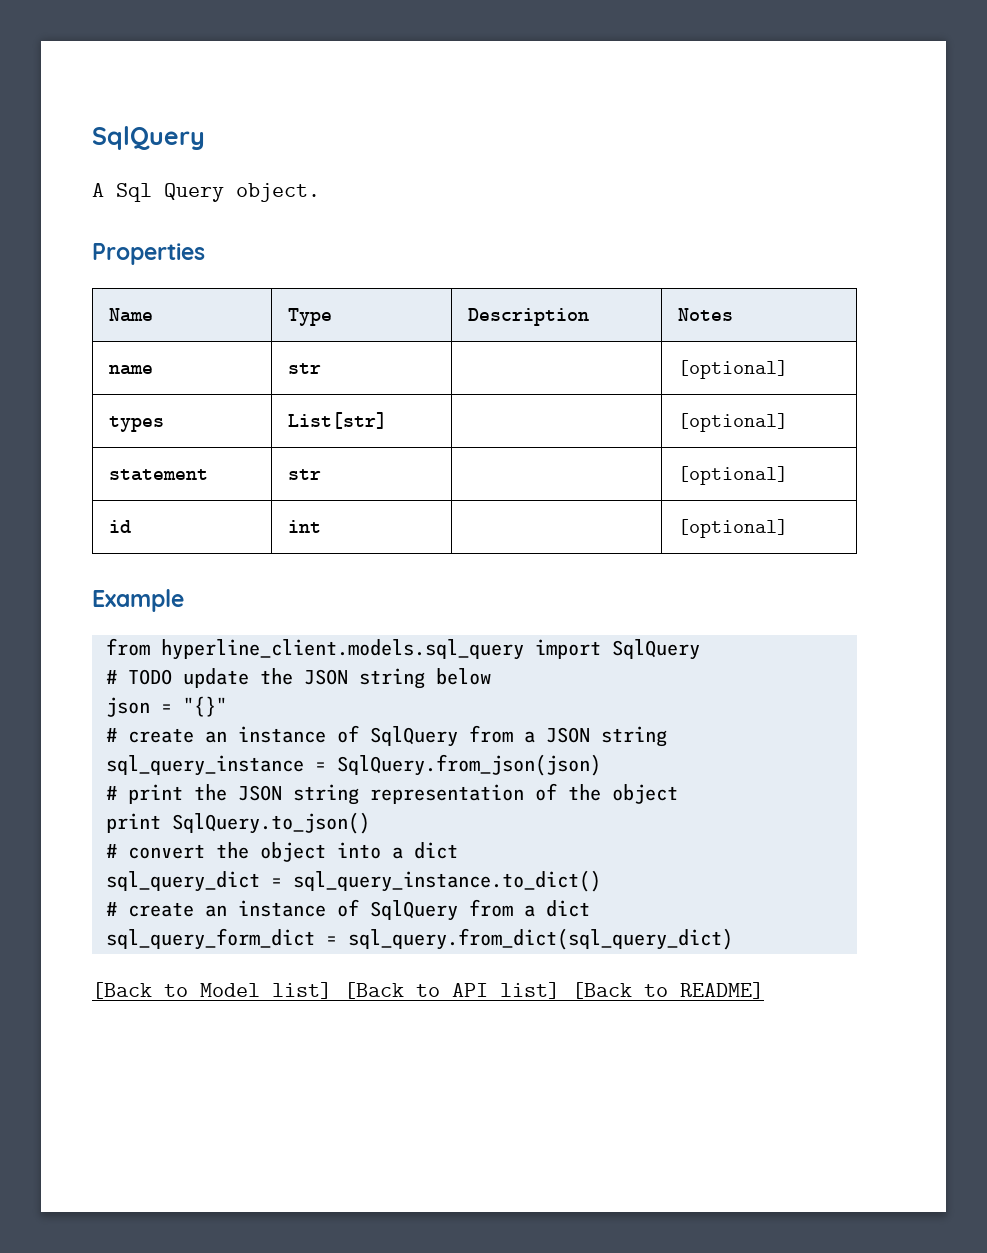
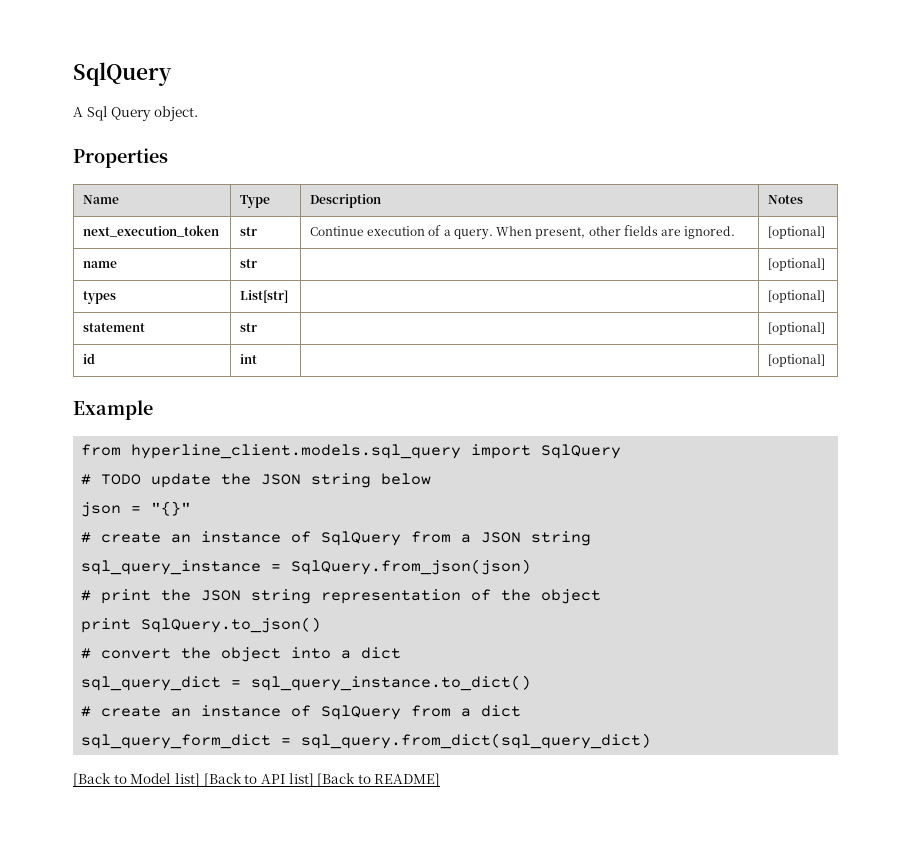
(734, 314) none -> [82,225,219,237] [239,227,257,236] [309,225,736,240] [767,226,825,239] // next_execution_token | str | Continue execution of a query. When present, other fields are ignored. | [optional]

